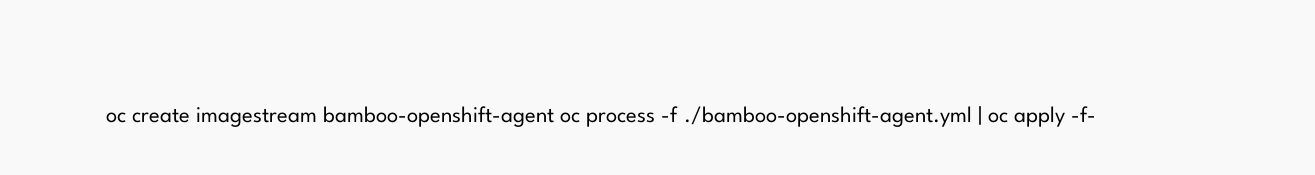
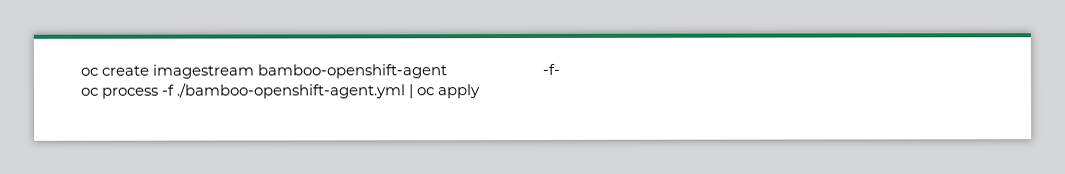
(555, 116) none -> (448, 71) //

